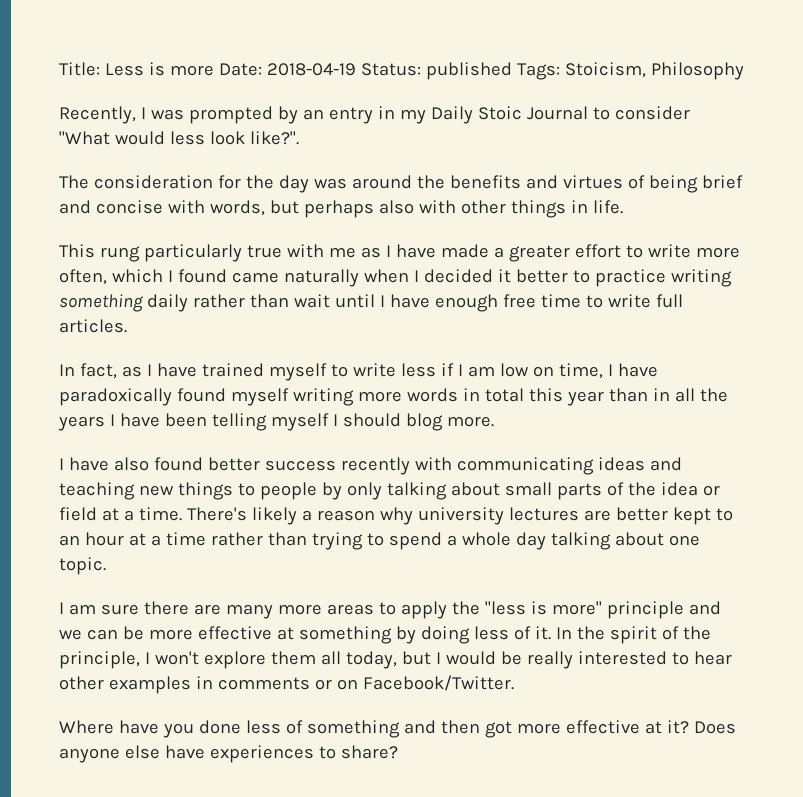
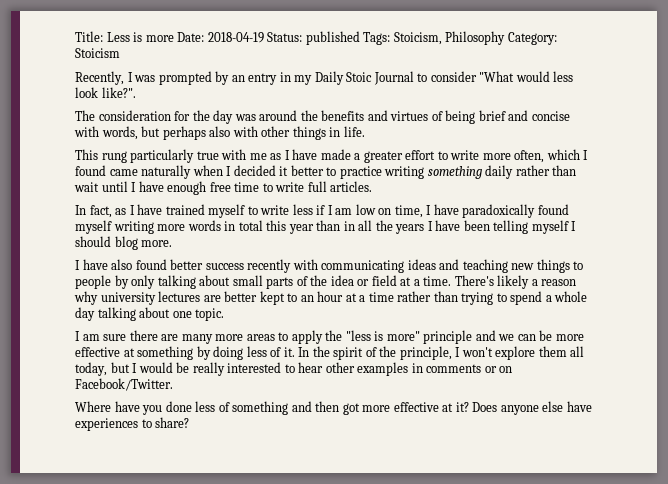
(744, 71) none -> [507,32,557,45] [75,48,120,58] Category: Stoicism

